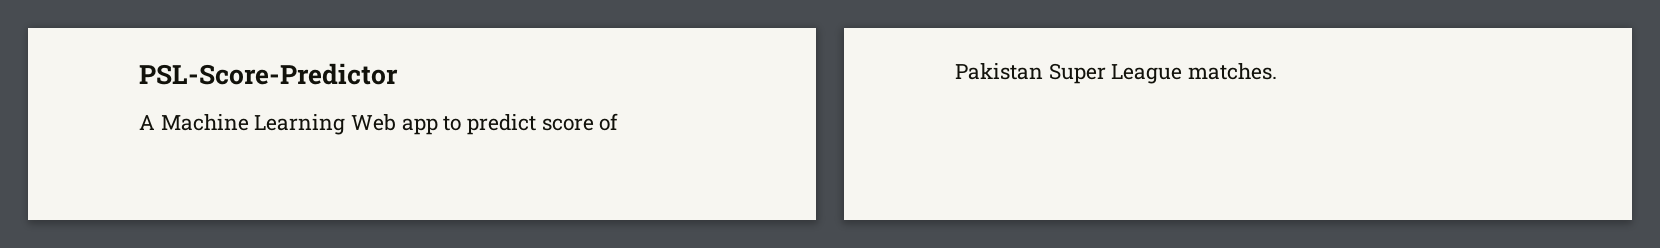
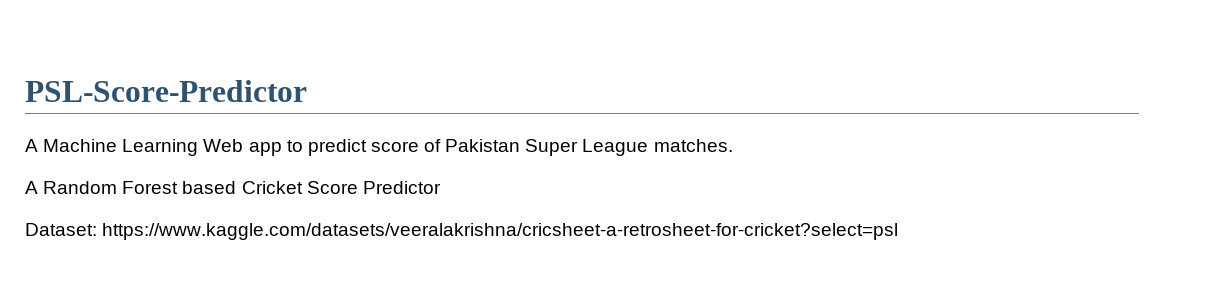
(1278, 71) none -> [25,181,441,194] [25,223,899,240] // A Random Forest based Cricket Score Predictor // Dataset: https://www.kaggle.com/datasets/veeralakrishna/cricsheet-a-retrosheet-for-cricket?select=psl

